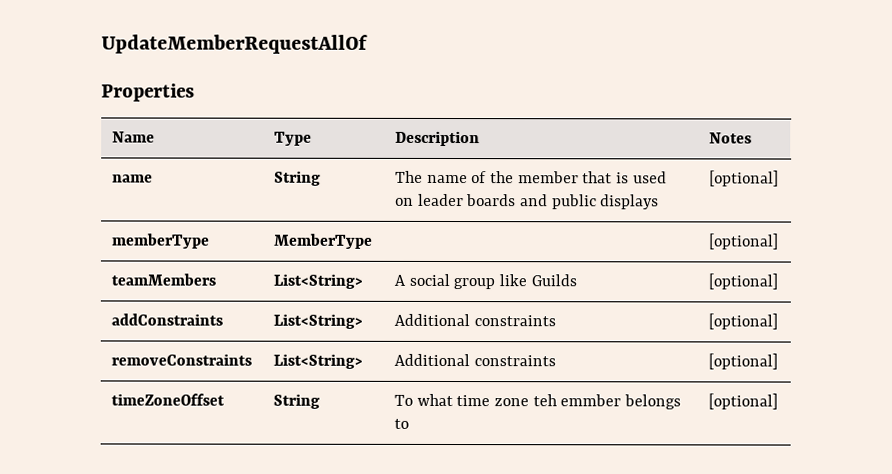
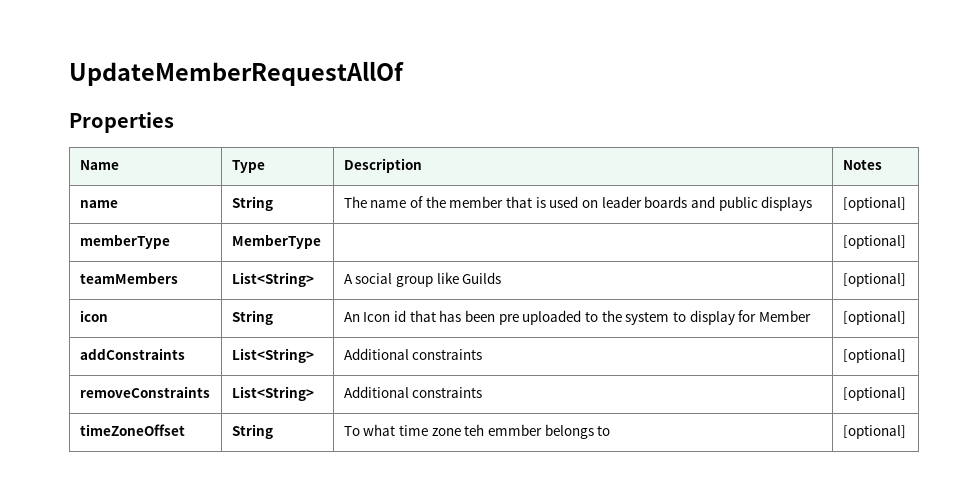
(778, 281) none -> [79,310,108,322] [231,310,273,325] [343,310,811,325] [842,311,906,325] // icon | String | An Icon id that has been pre uploaded to the system to display for Member | [optional]

